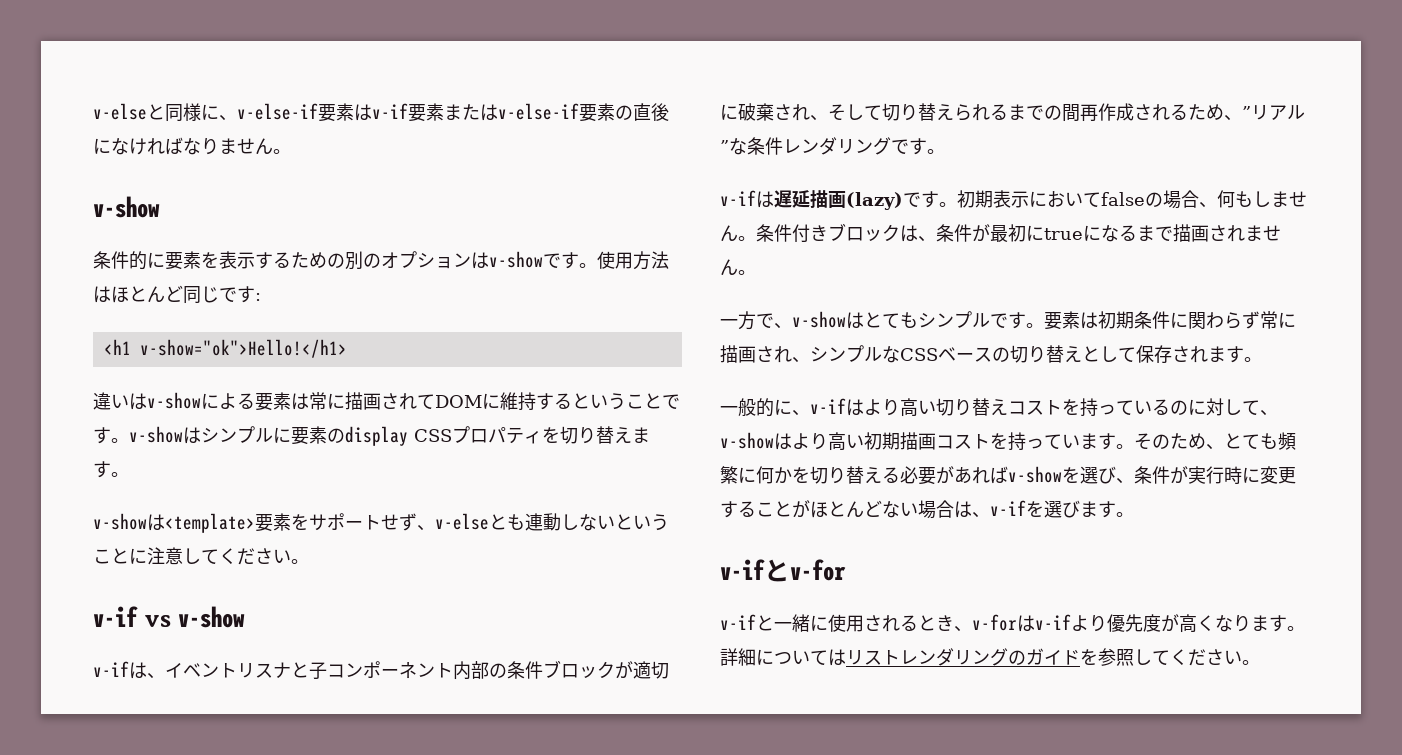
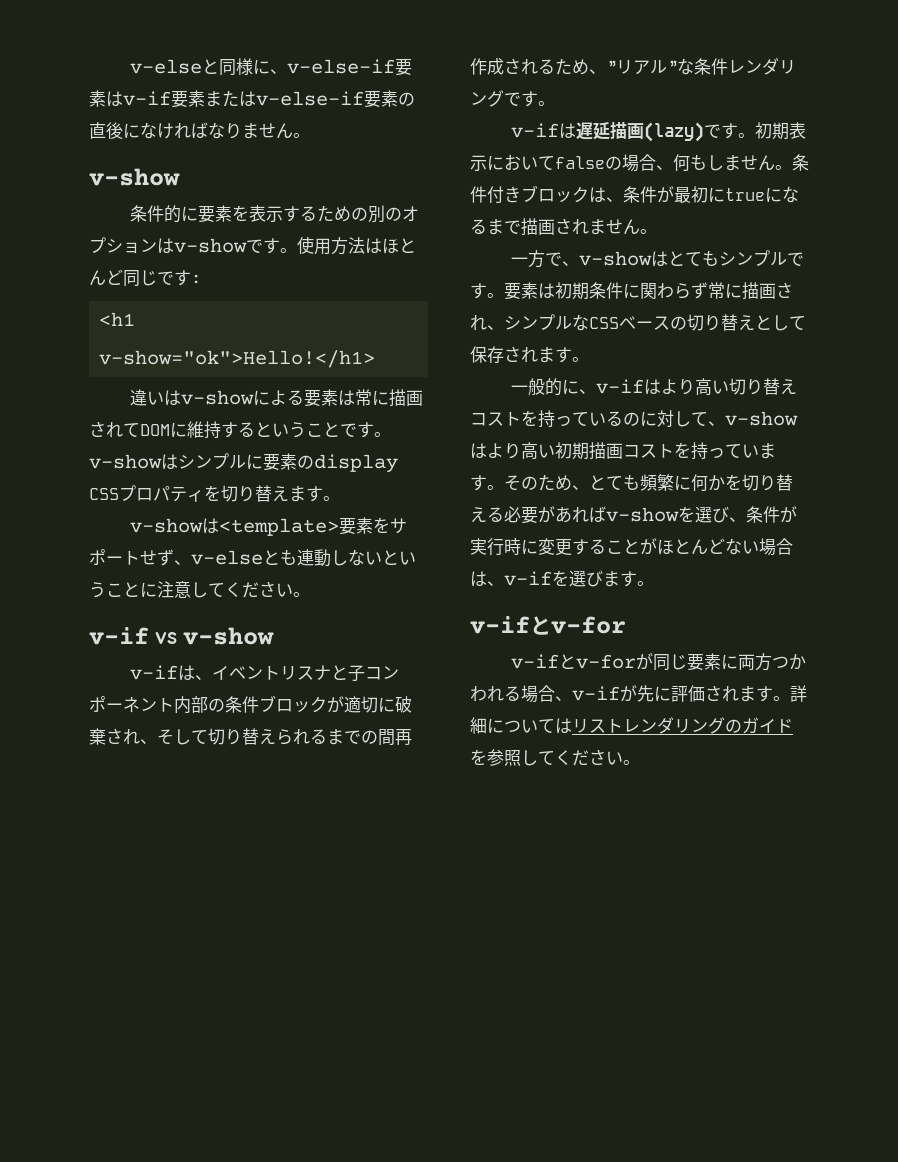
[774,614,1251,633] 一緒に使用されるとき、v-forはv-ifより優先度が高くなり -> [576,653,807,671] [470,685,739,703] v-forが同じ要素に両方つかわれる場合、v-ifが先に評価され

